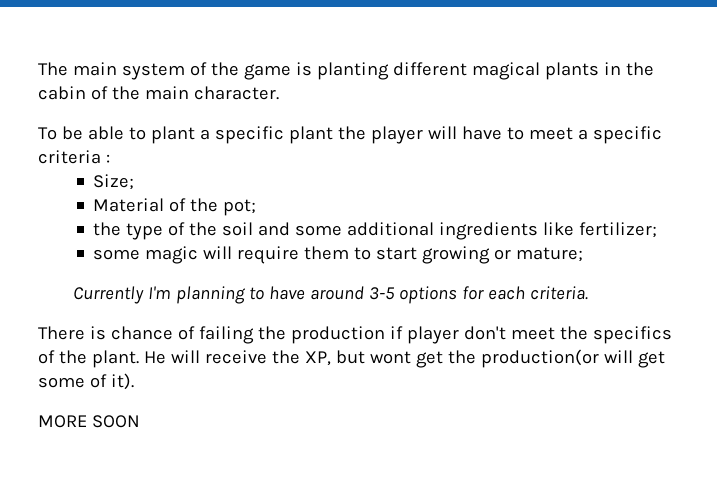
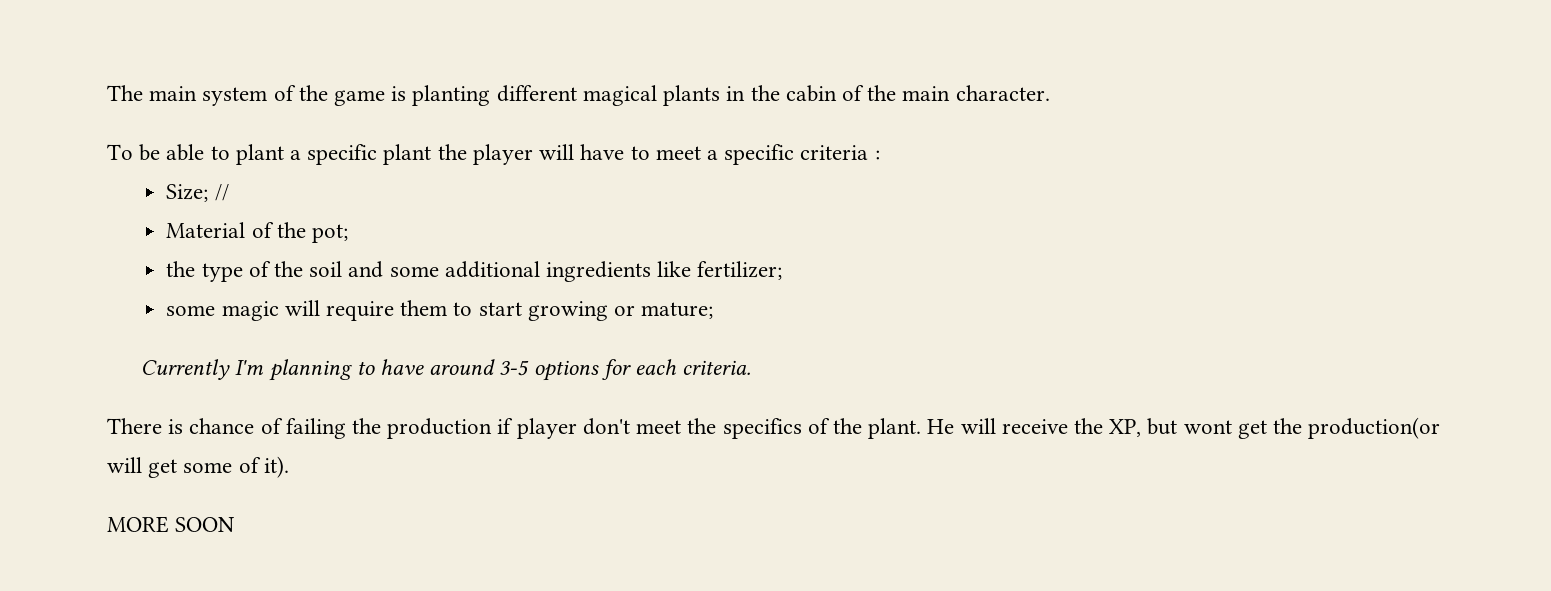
(135, 182) none -> [214,184,229,201] //

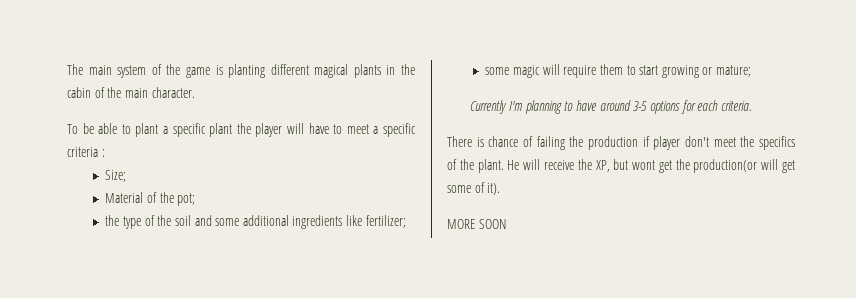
[214,184,229,201] // -> (127, 176) none

